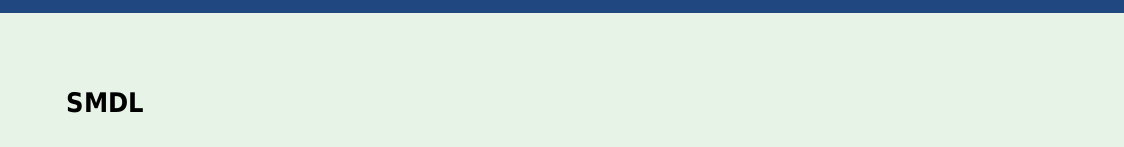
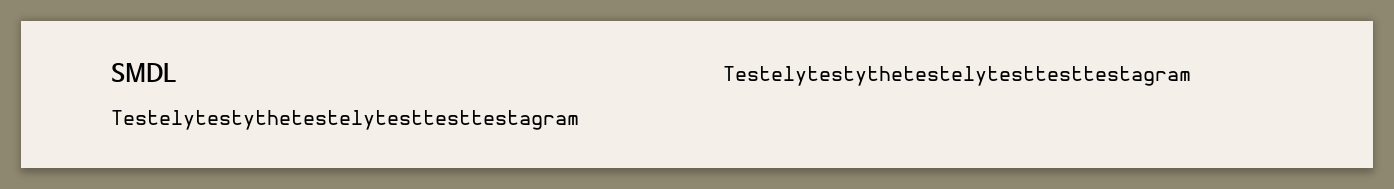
(143, 102) none -> [111,110,579,130] [723,66,1191,86] // Testelytestythetestelytesttesttestagram Testelytestythetestelytesttesttestagram

